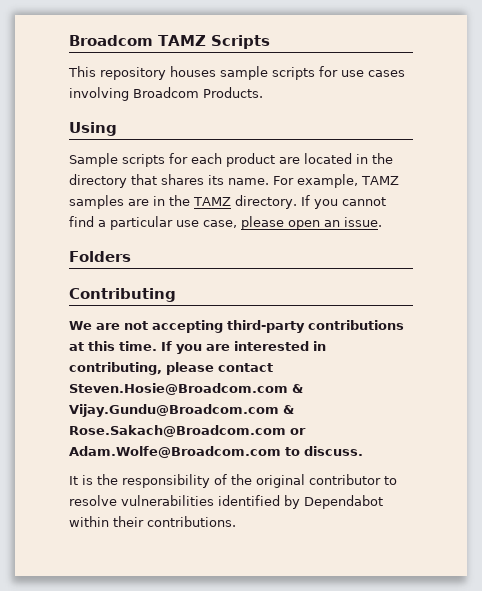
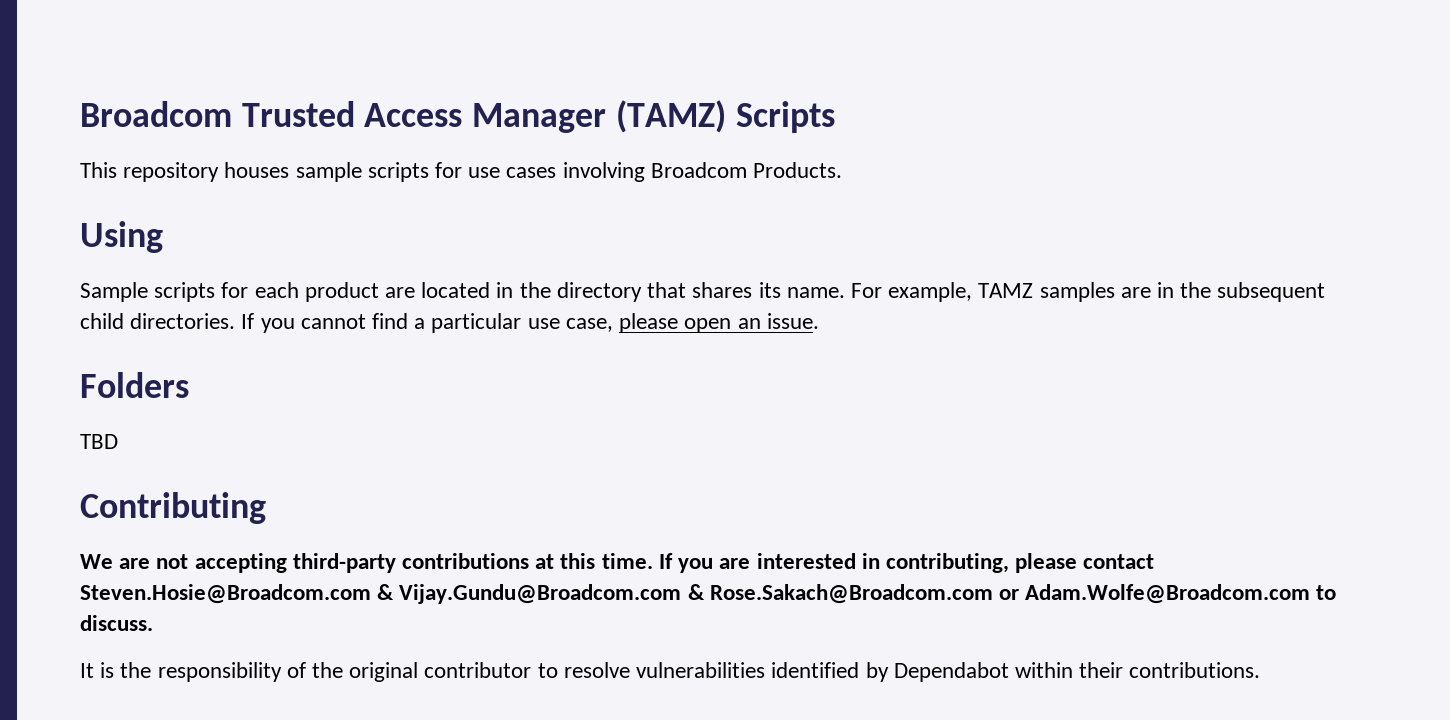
[69,35,206,46] Broadcom TAMZ -> [80,100,726,133] Broadcom Trusted Access Manager (TAMZ)
[193,195,297,209] TAMZ directory. -> [1217,282,1326,302] [80,313,236,329] subsequent child directories.
(131, 256) none -> [80,434,118,449] // TBD

